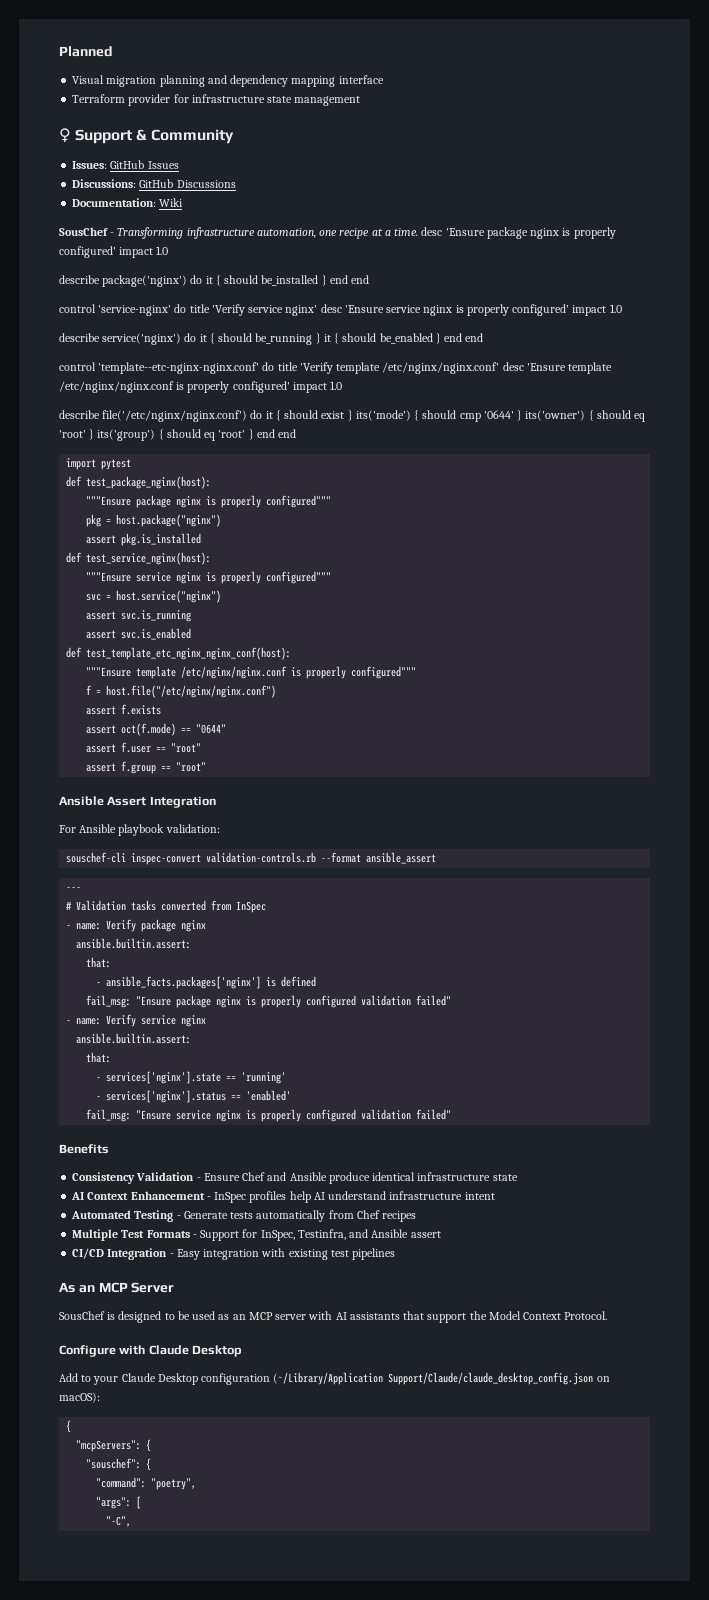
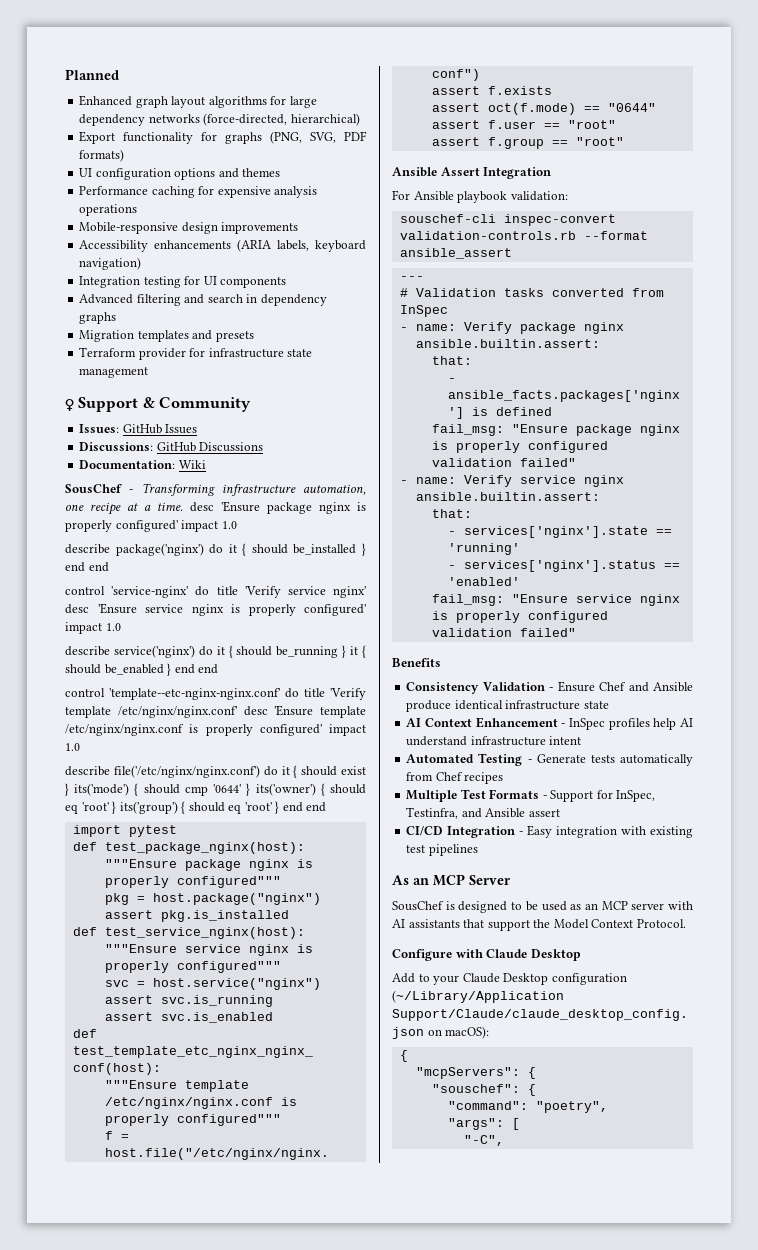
[72,75,384,87] Visual migration planning and dependency mapping interface -> [79,95,317,108] [79,113,360,126] [79,131,367,144] [79,149,125,162] [79,168,281,180] [79,186,318,198] [79,204,138,216] [79,222,299,234] [79,239,366,252] [79,257,142,270] [79,276,287,288] [79,294,327,306] [79,312,117,324] [79,330,254,342] Enhanced graph layout algorithms for large dependency networks (force-directed, hierarchical) // Export functionality for graphs (PNG, SVG, PDF formats) // UI configuration options and themes // Performance caching for expensive analysis operations // Mobile-responsive design improvements // Accessibility enhancements (ARIA labels, keyboard navigation) // Integration testing for UI components // Advanced filtering and search in dependency graphs // Migration templates and presets

